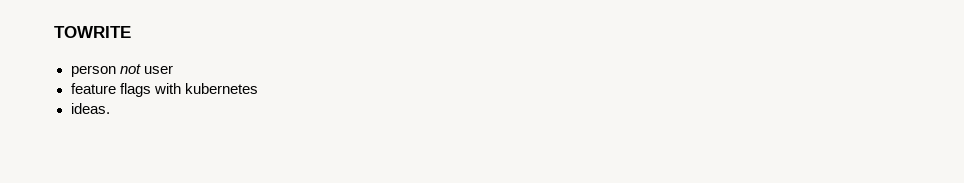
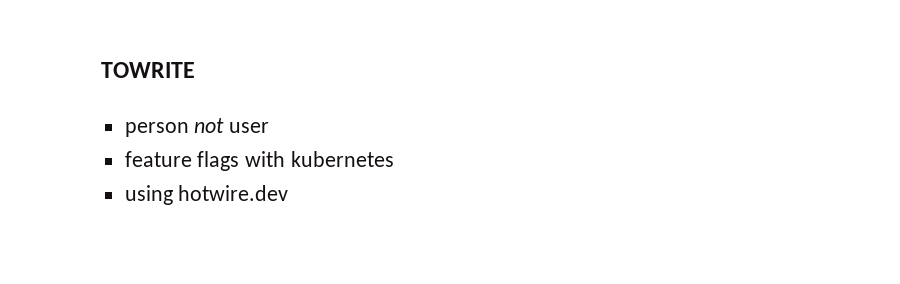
[70,103,110,114] ideas. -> [124,185,289,205] using hotwire.dev

